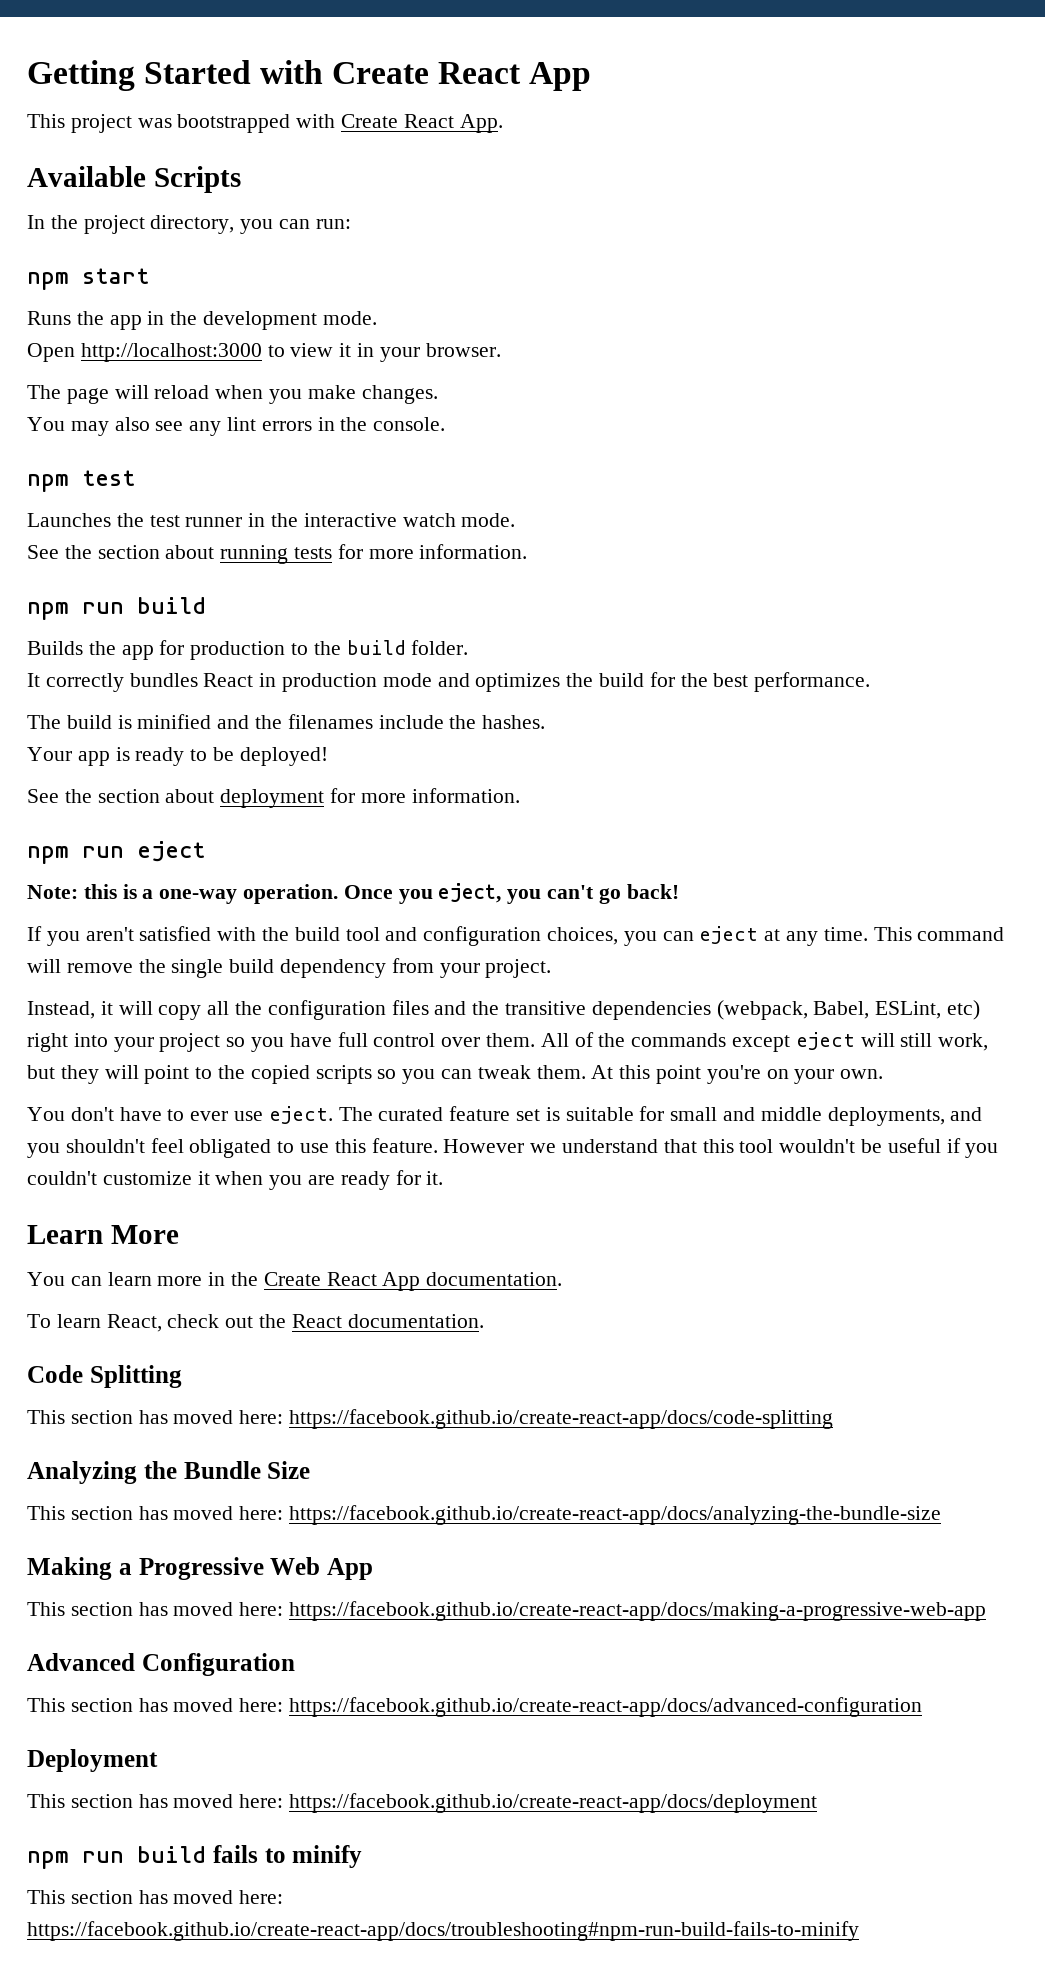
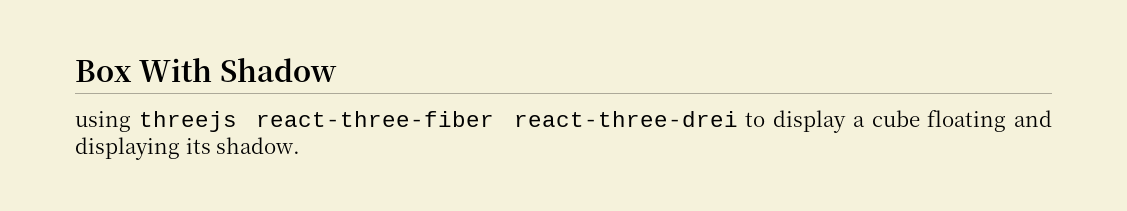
[27,60,592,91] [27,114,503,133] [27,166,241,193] [27,215,351,234] [27,268,149,290] [27,311,377,330] [27,343,501,362] [27,385,438,404] [27,417,446,436] [27,470,135,492] [27,513,516,527] [27,544,528,564] [27,597,206,620] [27,640,469,660] [27,672,871,692] [27,714,546,729] [27,747,328,766] [27,788,520,808] [27,841,205,864] [27,883,679,904] [27,926,1005,946] [27,958,552,978] [27,1000,981,1020] [27,1032,989,1052] [27,1065,884,1084] [27,1106,983,1126] [27,1138,999,1158] [27,1170,444,1190] [27,1225,179,1244] [27,1272,563,1291] [27,1314,484,1332] [27,1365,182,1388] [27,1409,834,1429] [27,1461,311,1484] [27,1505,942,1525] [27,1557,373,1580] [27,1601,987,1621] [27,1653,295,1676] [27,1697,923,1717] [27,1749,158,1772] [27,1793,818,1813] [27,1845,363,1869] [27,1890,284,1904] [27,1921,859,1941] Getting Started with Create React App // This project was bootstrapped with Create React App. // Available Scripts // In the project directory, you can run: // npm start // Runs the app in the development mode. // Open http://localhost:3000 to view it in your browser. // The page will reload when you make changes. // You may also see any lint errors in the console. // npm test // Launches the test runner in the interactive watch mode. // See the section about running tests for more information. // npm run build // Builds the app for production to the build folder. // It correctly bundles React in production mode and optimizes the build for the best performance. // The build is minified and the filenames include the hashes. // Your app is ready to be deployed! // See the section about deployment for more information. // npm run eject // Note: this is a one-way operation. Once you eject, you can't go back! // If you aren't satisfied with the build tool and configuration choices, you can eject at any time. This command will remove the single build dependency from your project. // Instead, it will copy all the configuration files and the transitive dependencies (webpack, Babel, ESLint, etc) right into your project so you have full control over them. All of the commands except eject will still work, but they will point to the copied scripts so you can tweak them. At this point you're on your own. // You don't have to ever use eject. The curated feature set is suitable for small and middle deployments, and you shouldn't feel obligated to use this feature. However we understand that this tool wouldn't be useful if you couldn't customize it when you are ready for it. // Learn More // You can learn more in the Create React App documentation. // To learn React, check out the React documentation. // Code Splitting // This section has moved here: https://facebook.github.io/create-react-app/docs/code-splitting // Analyzing the Bundle Size // This section has moved here: https://facebook.github.io/create-react-app/docs/analyzing-the-bundle-size // Making a Progressive Web App // This section has moved here: https://facebook.github.io/create-react-app/docs/making-a-progressive-web-app // Advanced Configuration // This section has moved here: https://facebook.github.io/create-react-app/docs/advanced-configuration // Deployment // This section has moved here: https://facebook.github.io/create-react-app/docs/deployment // npm run build fails to minify // This section has moved here: https://facebook.github.io/create-react-app/docs/troubleshooting#npm-run-build-fails-to-minify -> [75,58,337,82] [75,110,1052,133] [75,137,301,160] Box With Shadow // using threejs react-three-fiber react-three-drei to display a cube floating and displaying its shadow.

